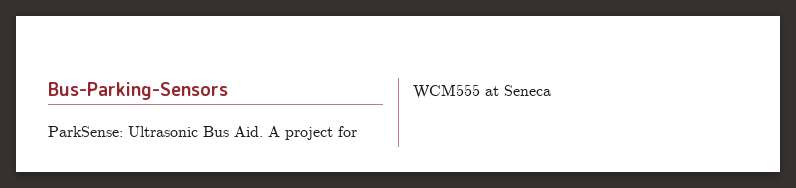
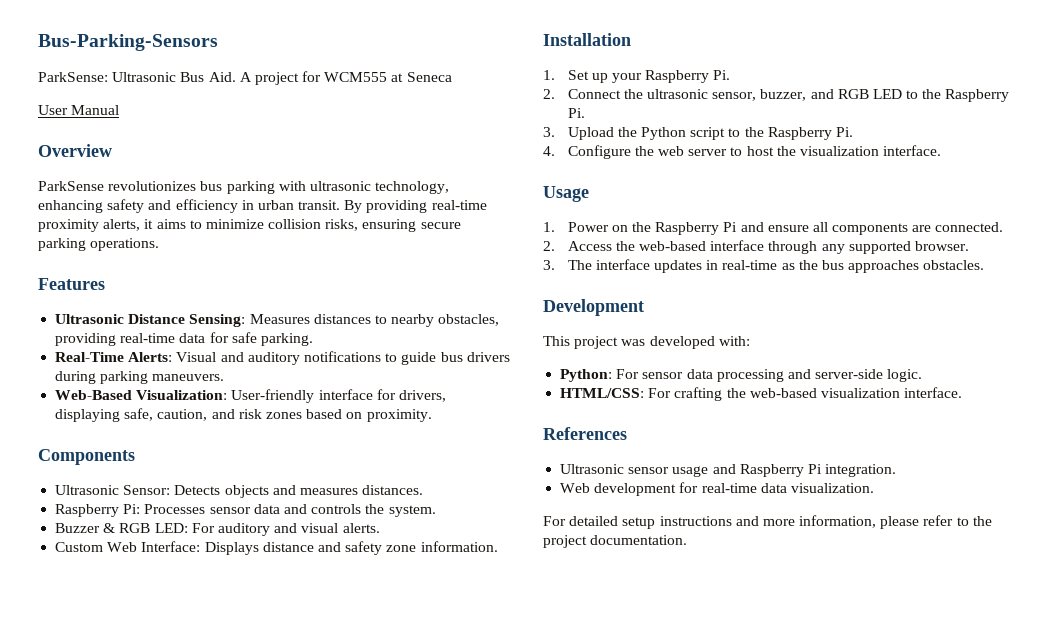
(551, 90) none -> [38,105,120,115] [38,144,112,157] [38,181,450,194] [38,199,487,213] [38,219,461,232] [38,238,160,251] [38,278,105,290] [55,314,500,327] [55,332,313,346] [55,351,510,365] [55,371,225,384] [55,389,446,403] [55,408,432,422] [38,449,135,465] [55,485,424,498] [55,504,436,517] [55,523,380,536] [55,541,498,555] [543,33,631,46] [543,70,731,83] [543,89,1010,102] [567,108,585,118] [543,127,853,140] [543,145,942,159] [543,186,589,202] [543,222,1004,235] [543,240,969,254] [543,259,985,273] [543,299,644,316] [543,336,750,349] [560,369,923,382] [560,387,963,401] [543,427,627,440] [560,464,897,477] [560,482,874,496] [543,515,992,529] [543,535,688,548] // User Manual // Overview // ParkSense revolutionizes bus parking with ultrasonic technology, enhancing safety and efficiency in urban transit. By providing real-time proximity alerts, it aims to minimize collision risks, ensuring secure parking operations. // Features // Ultrasonic Distance Sensing: Measures distances to nearby obstacles, providing real-time data for safe parking. // Real-Time Alerts: Visual and auditory notifications to guide bus drivers during parking maneuvers. // Web-Based Visualization: User-friendly interface for drivers, displaying safe, caution, and risk zones based on proximity. // Components // Ultrasonic Sensor: Detects objects and measures distances. // Raspberry Pi: Processes sensor data and controls the system. // Buzzer & RGB LED: For auditory and visual alerts. // Custom Web Interface: Displays distance and safety zone information. // Installation // 1. Set up your Raspberry Pi. // 2. Connect the ultrasonic sensor, buzzer, and RGB LED to the Raspberry Pi. // 3. Upload the Python script to the Raspberry Pi. // 4. Configure the web server to host the visualization interface. // Usage // 1. Power on the Raspberry Pi and ensure all components are connected. // 2. Access the web-based interface through any supported browser. // 3. The interface updates in real-time as the bus approaches obstacles. // Development // This project was developed with: // Python: For sensor data processing and server-side logic. // HTML/CSS: For crafting the web-based visualization interface. // References // Ultrasonic sensor usage and Raspberry Pi integration. // Web development for real-time data visualization. // For detailed setup instructions and more information, please refer to the project documentation.

